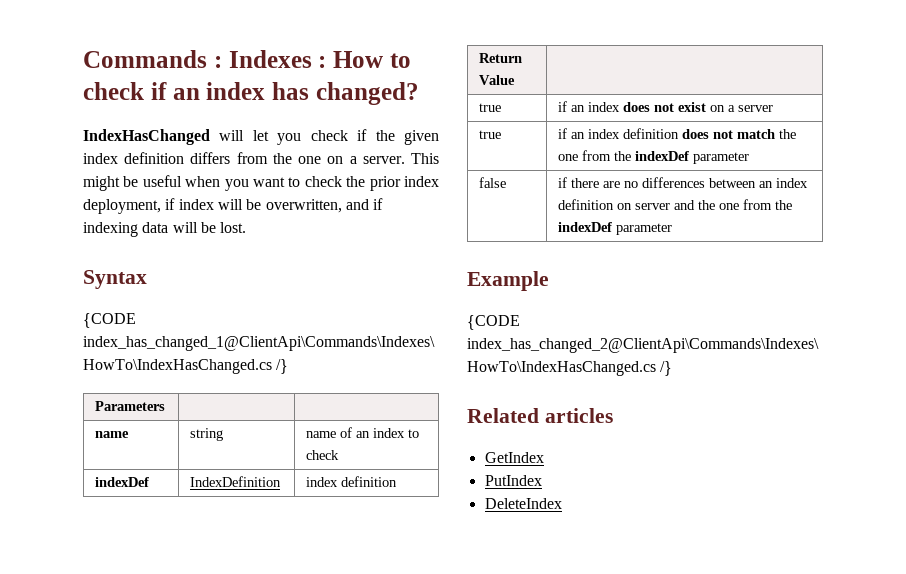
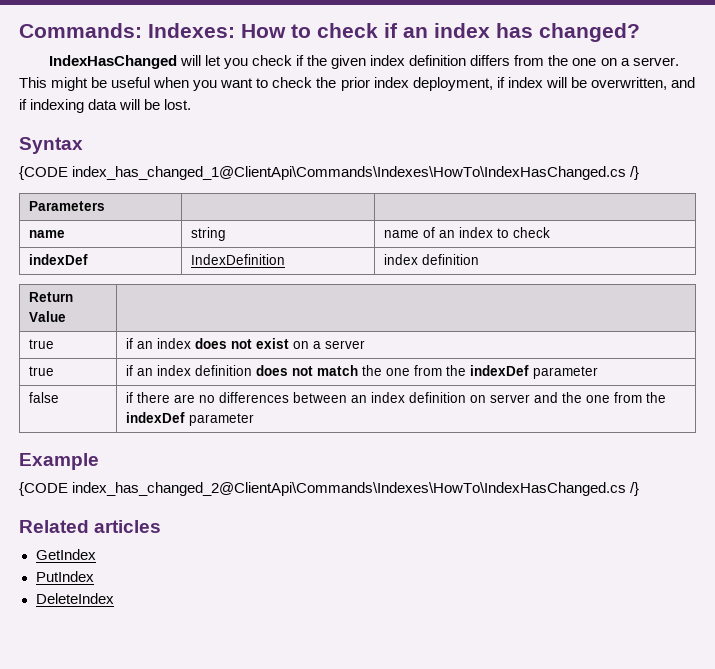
[83,50,327,68] Commands : Indexes : -> [19,23,235,38] Commands: Indexes:

